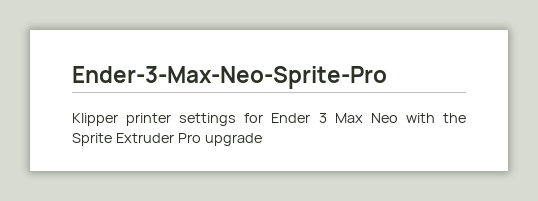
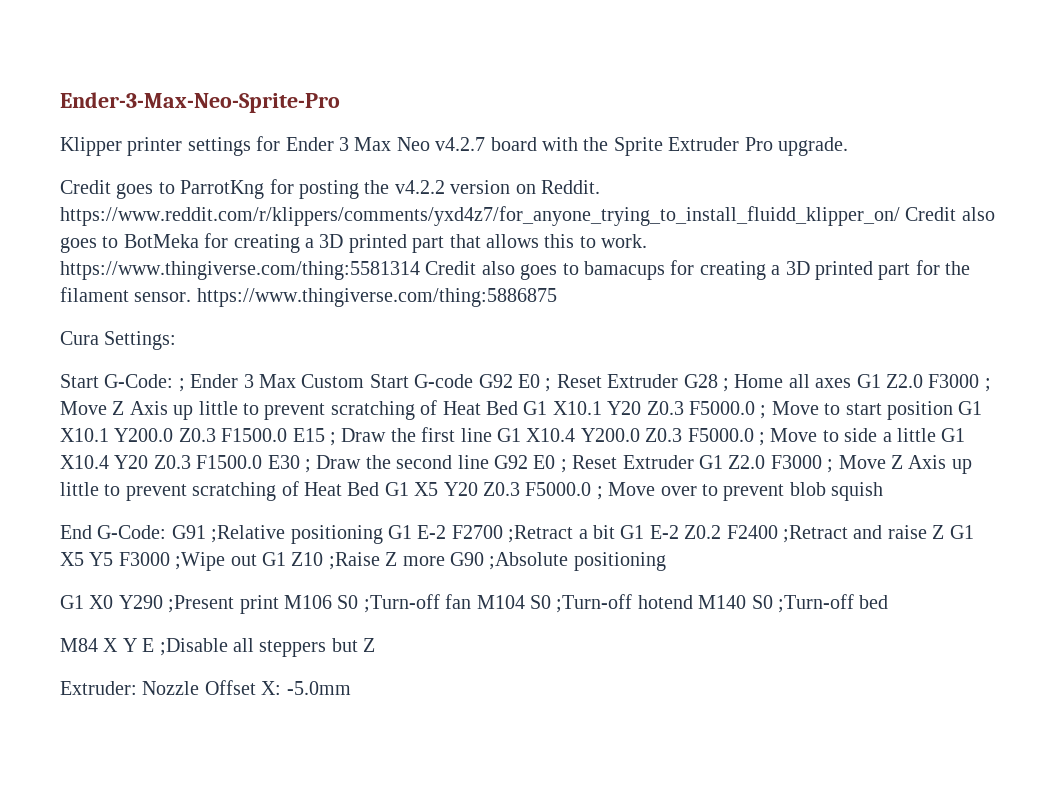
(398, 118) none -> [435,137,537,151] v4.2.7 board
[204,133,262,146] upgrade -> [777,137,848,156] [60,179,600,199] [60,206,995,226] [60,233,648,253] [60,260,971,280] [60,287,557,307] [60,331,177,350] [60,374,991,392] [60,400,983,420] [60,427,966,446] [60,455,972,474] [60,481,884,501] [60,525,974,544] [60,552,666,571] [60,594,889,614] [60,638,376,657] [60,680,351,695] upgrade. // Credit goes to ParrotKng for posting the v4.2.2 version on Reddit. https://www.reddit.com/r/klippers/comments/yxd4z7/for_anyone_trying_to_install_fluidd_klipper_on/ Credit also goes to BotMeka for creating a 3D printed part that allows this to work. https://www.thingiverse.com/thing:5581314 Credit also goes to bamacups for creating a 3D printed part for the filament sensor. https://www.thingiverse.com/thing:5886875 // Cura Settings: // Start G-Code: ; Ender 3 Max Custom Start G-code G92 E0 ; Reset Extruder G28 ; Home all axes G1 Z2.0 F3000 ; Move Z Axis up little to prevent scratching of Heat Bed G1 X10.1 Y20 Z0.3 F5000.0 ; Move to start position G1 X10.1 Y200.0 Z0.3 F1500.0 E15 ; Draw the first line G1 X10.4 Y200.0 Z0.3 F5000.0 ; Move to side a little G1 X10.4 Y20 Z0.3 F1500.0 E30 ; Draw the second line G92 E0 ; Reset Extruder G1 Z2.0 F3000 ; Move Z Axis up little to prevent scratching of Heat Bed G1 X5 Y20 Z0.3 F5000.0 ; Move over to prevent blob squish // End G-Code: G91 ;Relative positioning G1 E-2 F2700 ;Retract a bit G1 E-2 Z0.2 F2400 ;Retract and raise Z G1 X5 Y5 F3000 ;Wipe out G1 Z10 ;Raise Z more G90 ;Absolute positioning // G1 X0 Y290 ;Present print M106 S0 ;Turn-off fan M104 S0 ;Turn-off hotend M140 S0 ;Turn-off bed // M84 X Y E ;Disable all steppers but Z // Extruder: Nozzle Offset X: -5.0mm

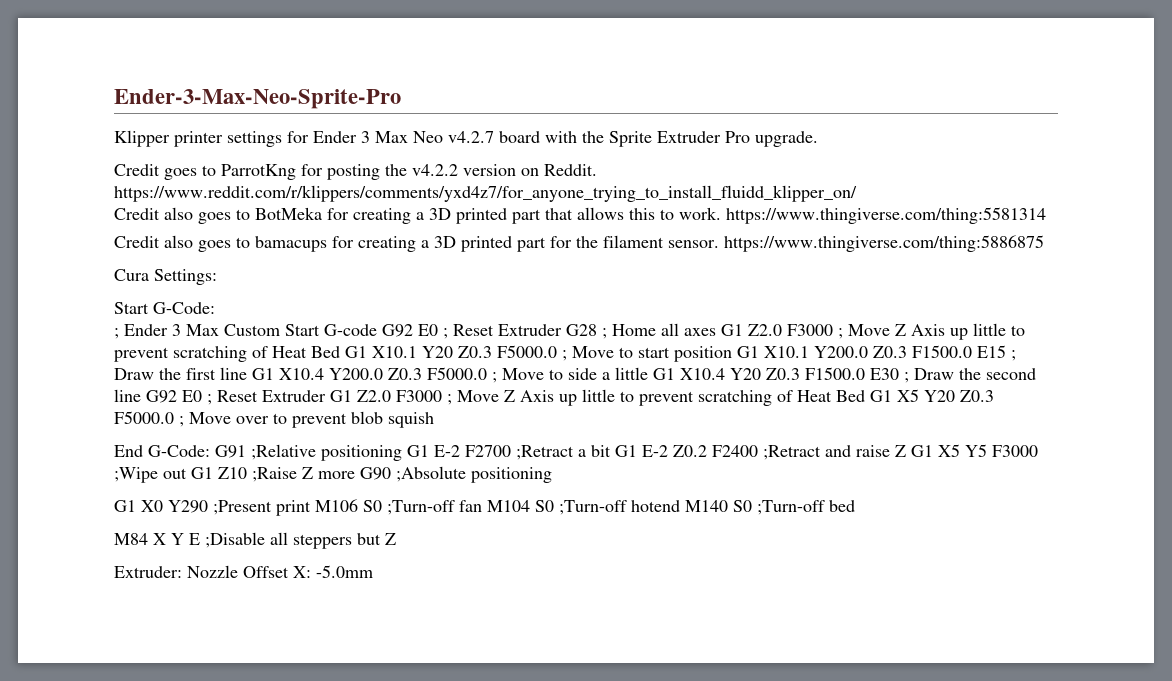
(900, 216) none -> (857, 193) //
(420, 270) none -> (1046, 215) //
(174, 381) none -> (215, 308) //

